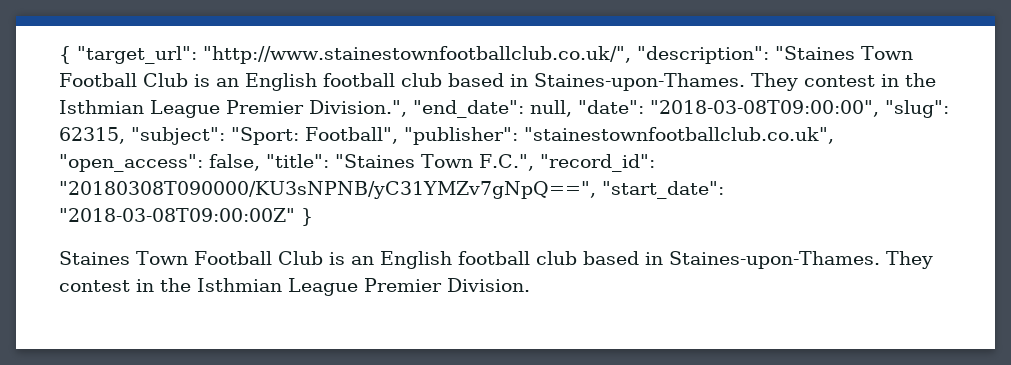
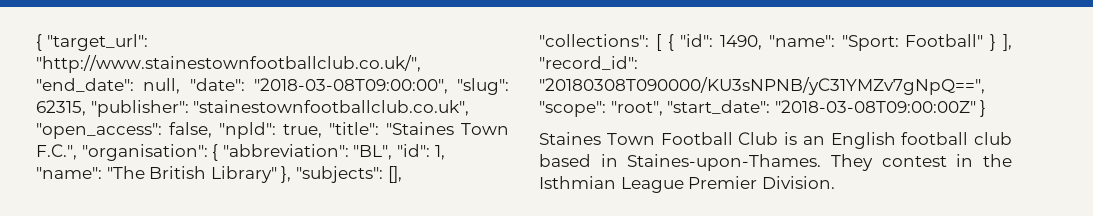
[636,46,913,64] [59,73,936,91] [59,100,407,118] "description": "Staines Town Football Club is an English football club based in Staines-upon-Thames. They contest in the Isthmian League Premier Division.", -> (421, 64) none
[131,127,398,145] "subject": "Sport: Football", -> (86, 108) none
(260, 162) none -> [219,122,322,139] "npld": true,
[539,154,655,172] [59,181,596,199] "record_id": "20180308T090000/KU3sNPNB/yC31YMZv7gNpQ==", -> [81,144,445,161] [36,166,402,183] [539,34,1012,51] [539,56,638,70] [539,77,985,95] [539,101,663,117] "organisation": { "abbreviation": "BL", "id": 1, "name": "The British Library" }, "subjects": [], "collections": [ { "id": 1490, "name": "Sport: Football" } ], "record_id": "20180308T090000/KU3sNPNB/yC31YMZv7gNpQ==", "scope": "root",

